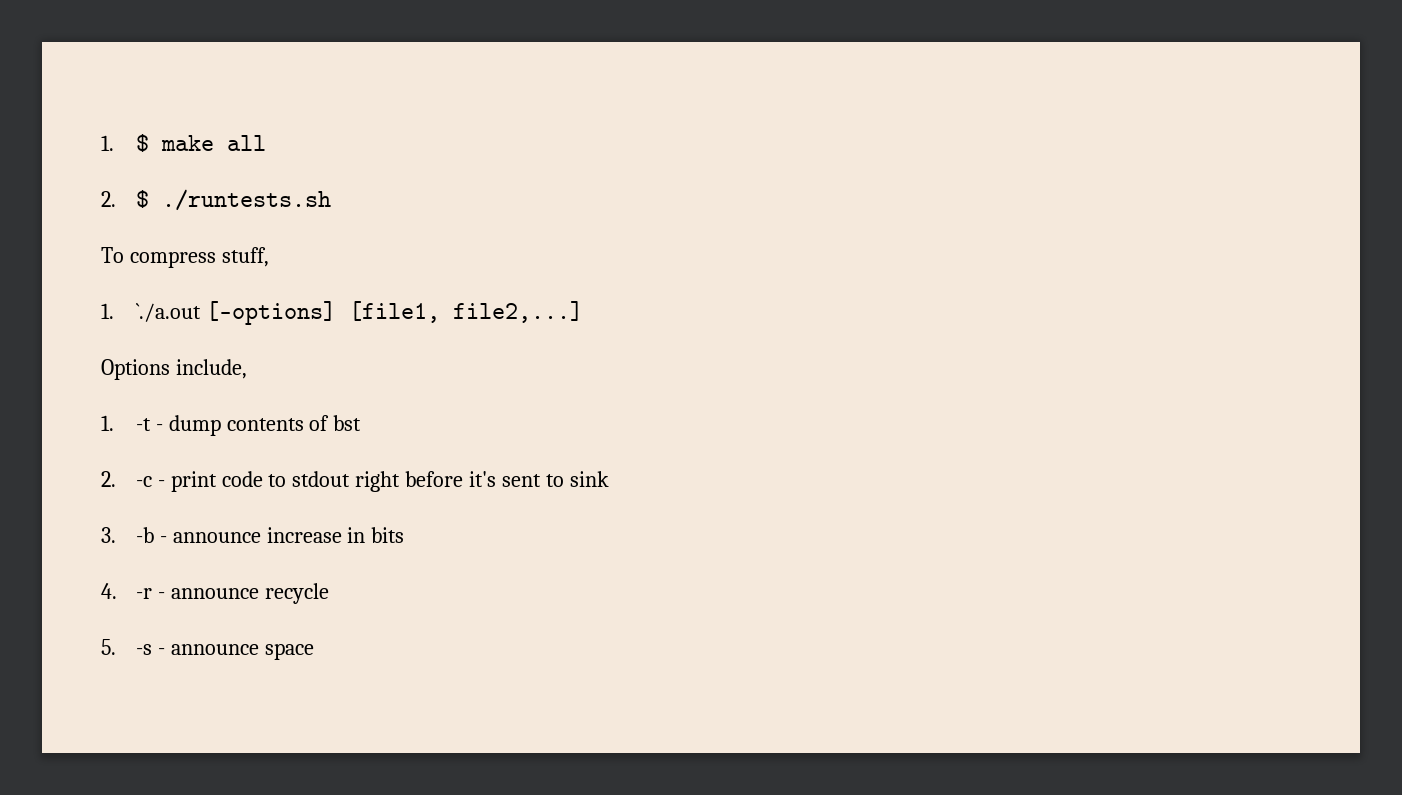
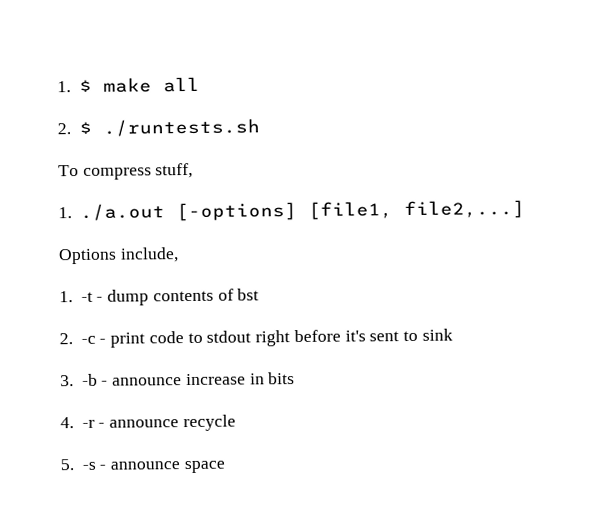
[135,303,201,322] `./a.out -> [79,203,165,221] ./a.out

